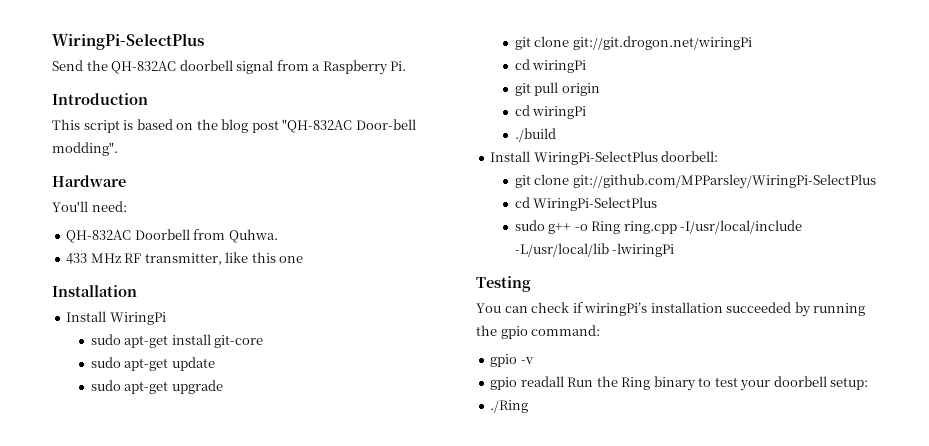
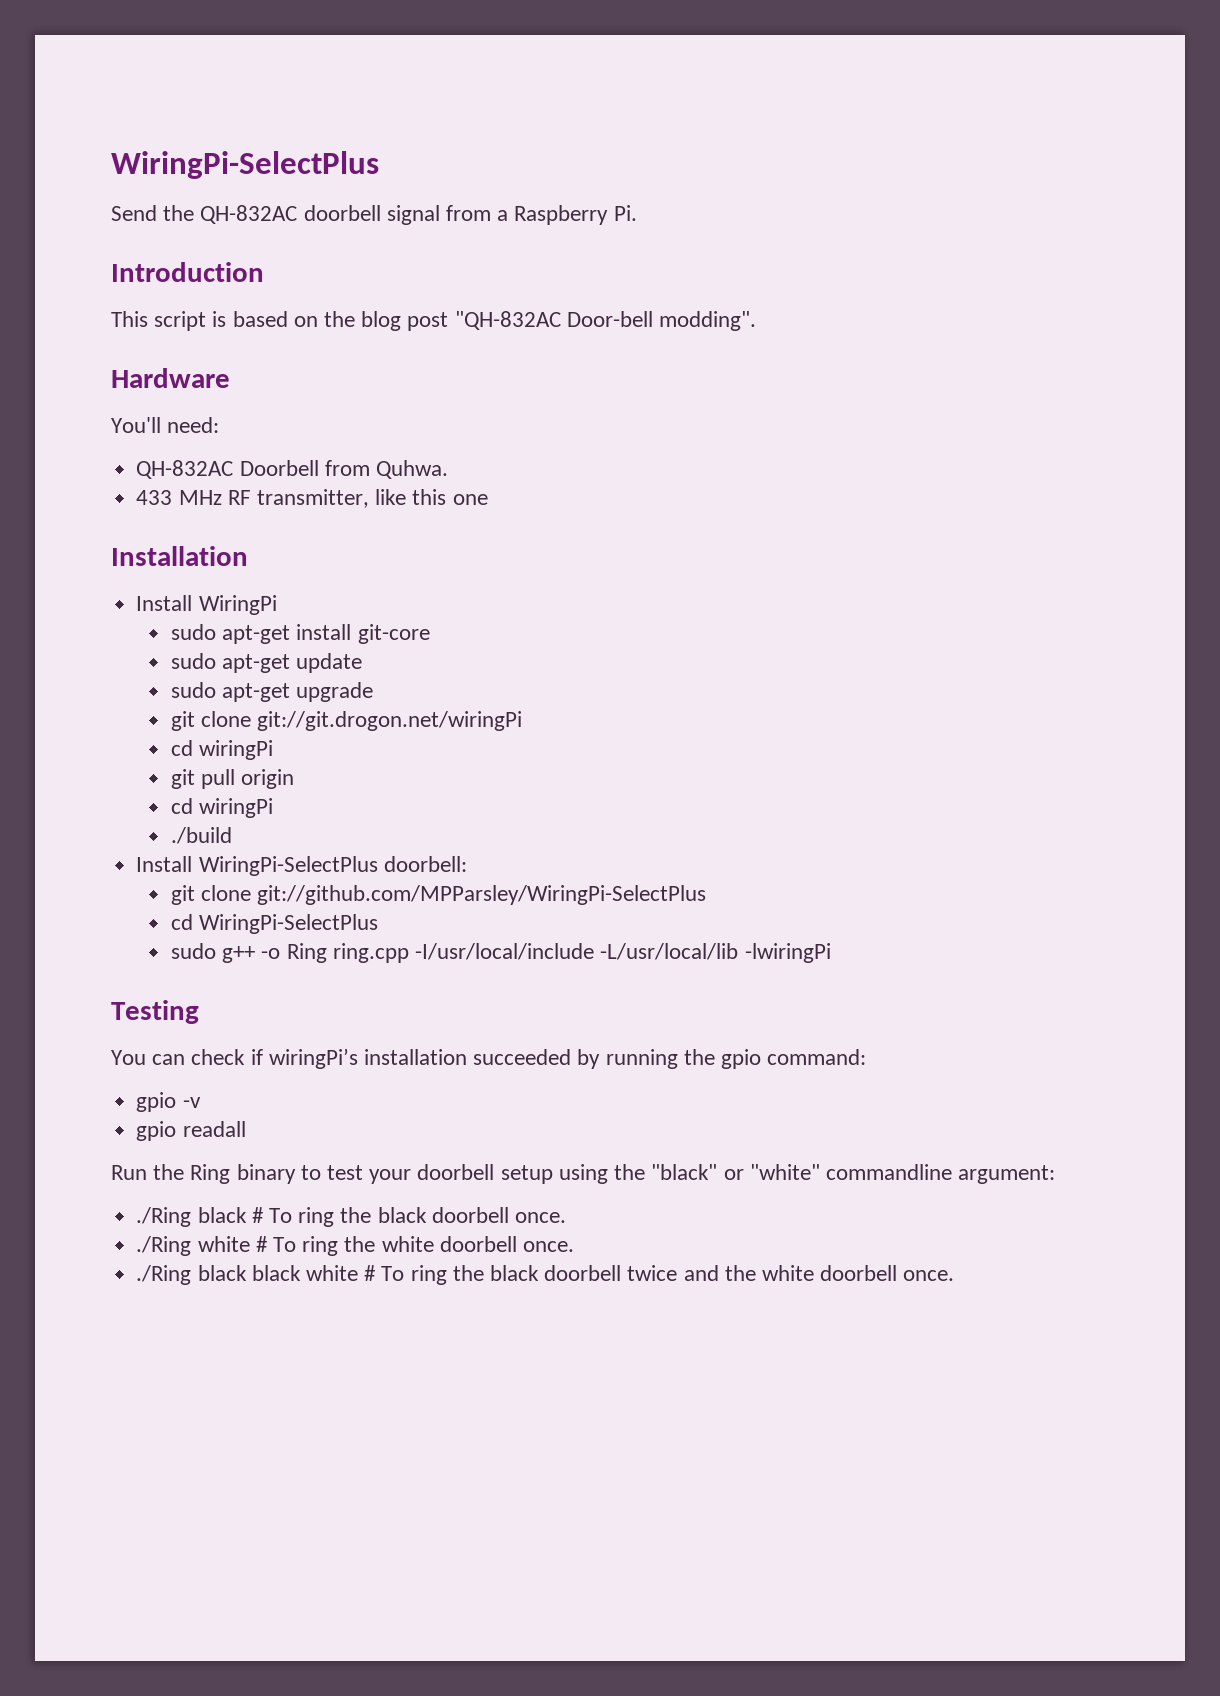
(564, 381) none -> (246, 1129) //
[830,377,869,390] [490,400,529,413] setup: // ./Ring -> [500,1164,1056,1184] [136,1207,566,1227] [136,1236,574,1256] [136,1265,955,1285] setup using the "black" or "white" commandline argument: // ./Ring black # To ring the black doorbell once. // ./Ring white # To ring the white doorbell once. // ./Ring black black white # To ring the black doorbell twice and the white doorbell once.

